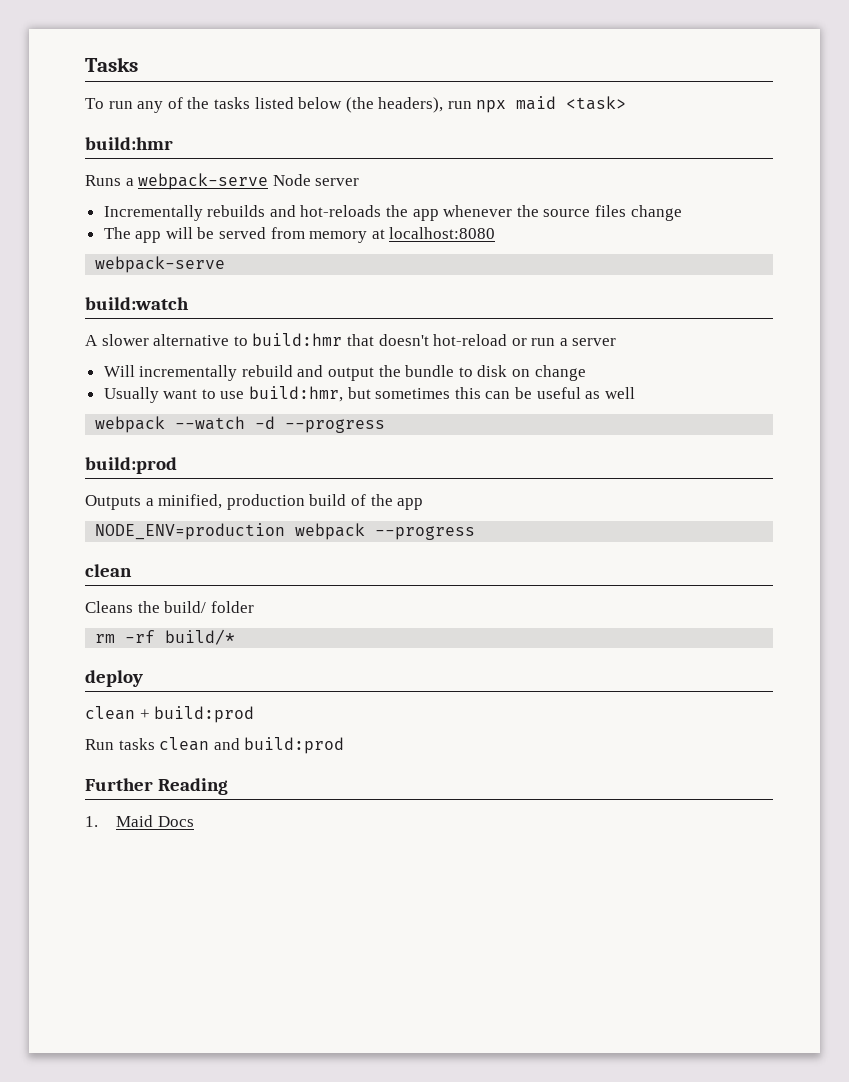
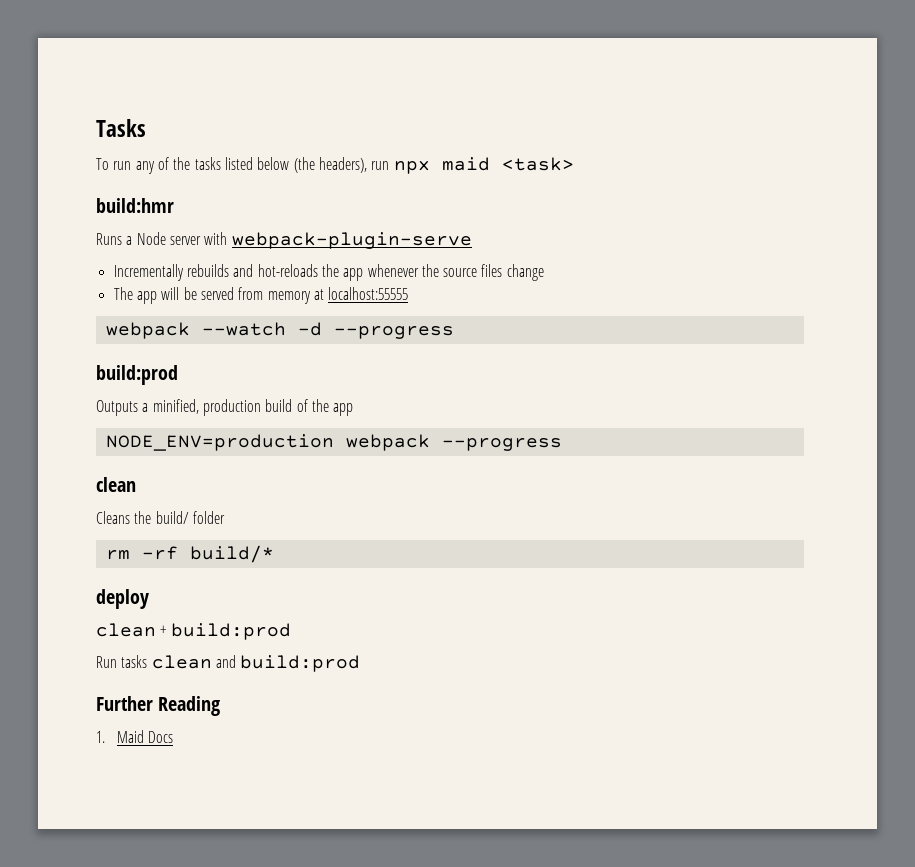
[138,173,269,190] webpack-serve -> (133, 240) none
(360, 182) none -> [204,232,472,249] with webpack-plugin-serve
[389,227,496,239] [95,256,226,273] [85,297,189,310] [85,333,617,346] [103,365,586,381] [103,386,635,403] localhost:8080 // webpack-serve // build:watch // A slower alternative to build:hmr that doesn't hot-reload or run a server // Will incrementally rebuild and output the bundle to disk on change // Usually want to use build:hmr, but sometimes this can be useful as well -> [328,287,409,300] localhost:55555

